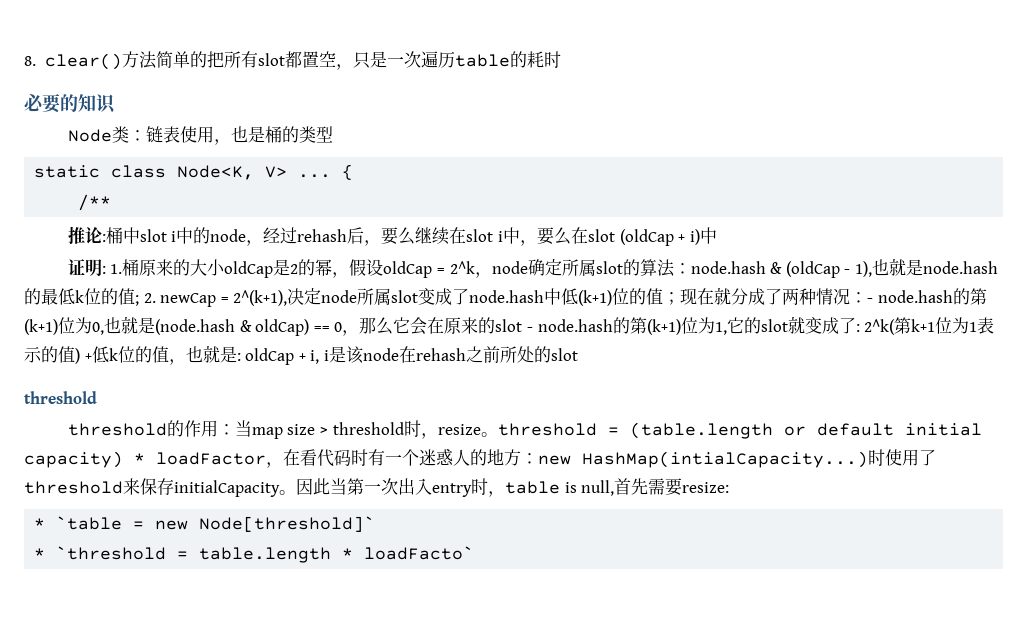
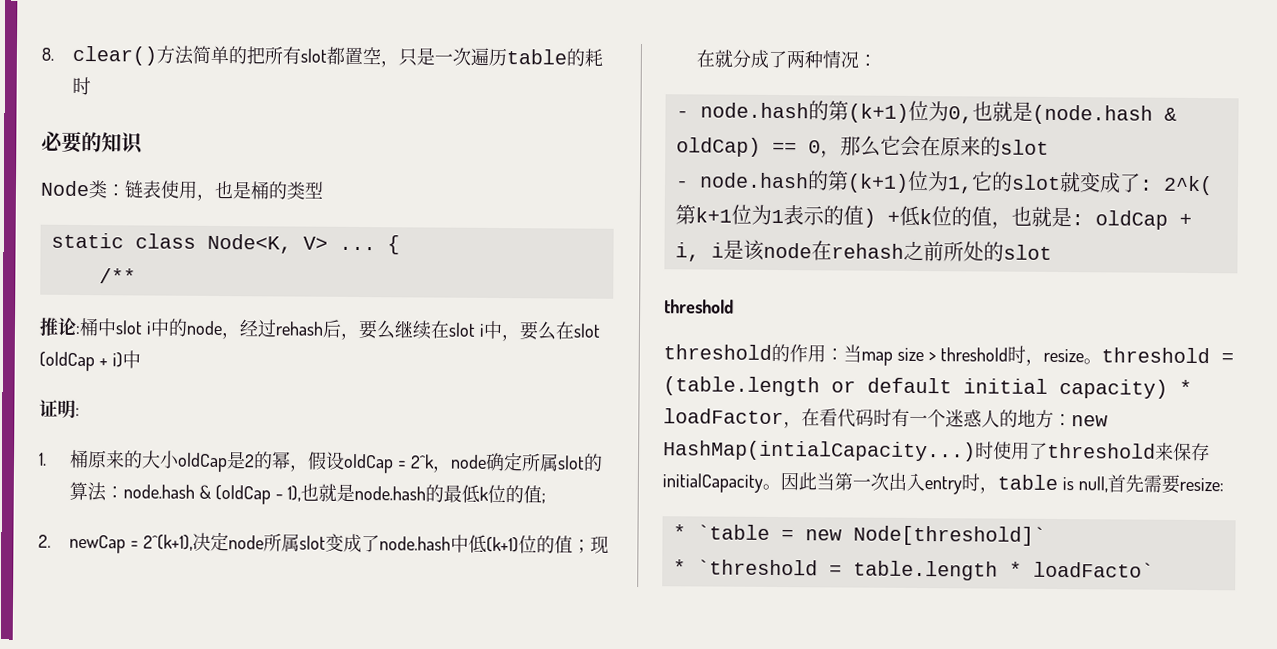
(106, 270) none -> (80, 412) //
(139, 300) none -> (546, 498) //
(868, 297) none -> (878, 60) //
(523, 325) none -> (1049, 147) //

